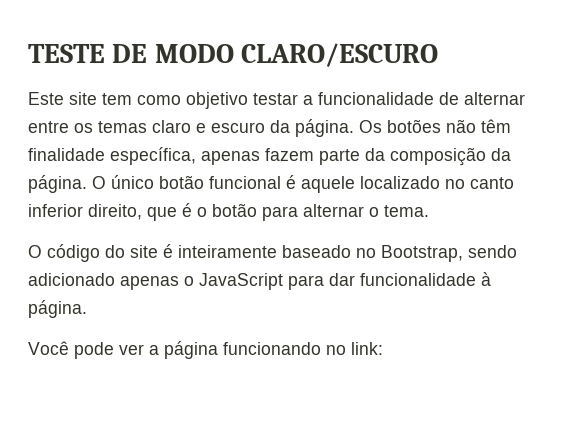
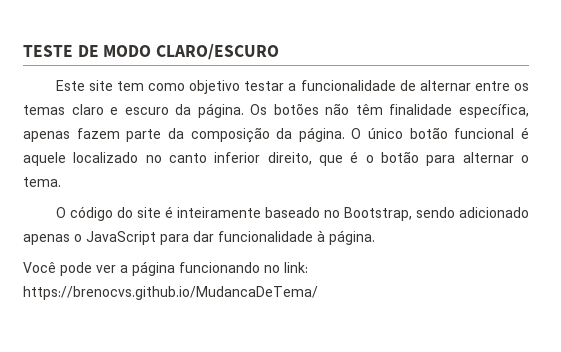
(383, 348) none -> [23,286,318,300] https://brenocvs.github.io/MudancaDeTema/

